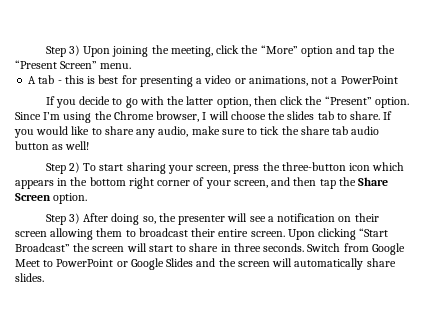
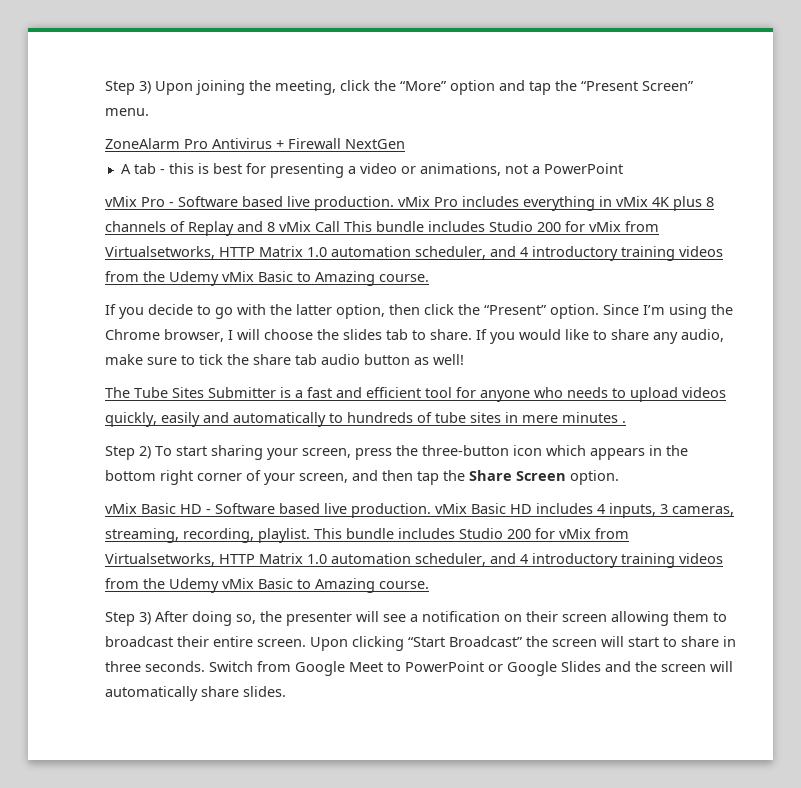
(132, 66) none -> [105,138,405,149] // ZoneAlarm Pro Antivirus + Firewall NextGen
(398, 80) none -> [105,196,714,211] [105,221,659,236] [105,246,723,261] [105,271,429,286] // vMix Pro - Software based live production. vMix Pro includes everything in vMix 4K plus 8 channels of Replay and 8 vMix Call This bundle includes Studio 200 for vMix from Virtualsetworks, HTTP Matrix 1.0 automation scheduler, and 4 introductory training videos from the Udemy vMix Basic to Amazing course.
(90, 145) none -> [105,387,726,402] [105,412,626,427] // The Tube Sites Submitter is a fast and efficient tool for anyone who needs to upload videos quickly, easily and automatically to hundreds of tube sites in mere minutes .
(88, 198) none -> [105,503,734,518] [105,528,629,543] [105,553,723,568] [105,578,429,593] // vMix Basic HD - Software based live production. vMix Basic HD includes 4 inputs, 3 cameras, streaming, recording, playlist. This bundle includes Studio 200 for vMix from Virtualsetworks, HTTP Matrix 1.0 automation scheduler, and 4 introductory training videos from the Udemy vMix Basic to Amazing course.

